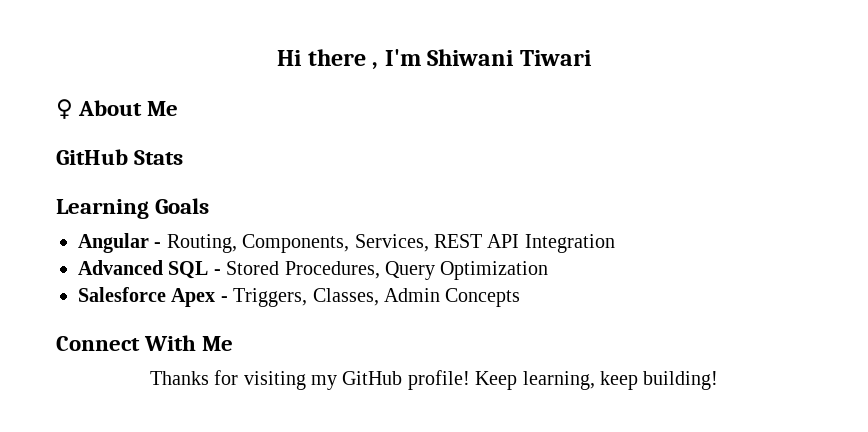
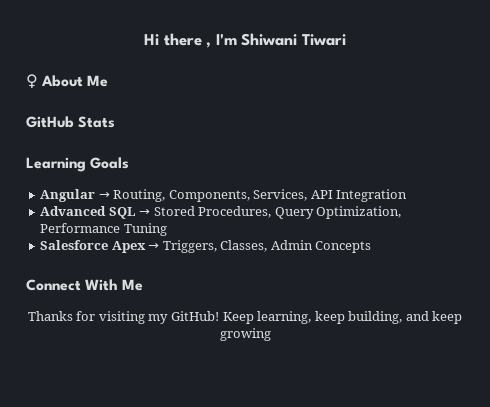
[154,242,162,248] - -> [98,192,110,199] →
[434,234,482,248] REST -> (308, 195) none
[213,269,221,275] - -> [139,209,151,216] →
[440,261,549,280] Optimization -> [316,206,402,219] [40,223,167,236] Optimization, Performance Tuning
[220,296,228,302] - -> [148,243,160,250] →
[342,370,470,390] GitHub profile! -> [170,311,219,321] GitHub!
[643,371,719,390] building! -> [348,311,463,324] [219,328,271,341] building, and keep growing

